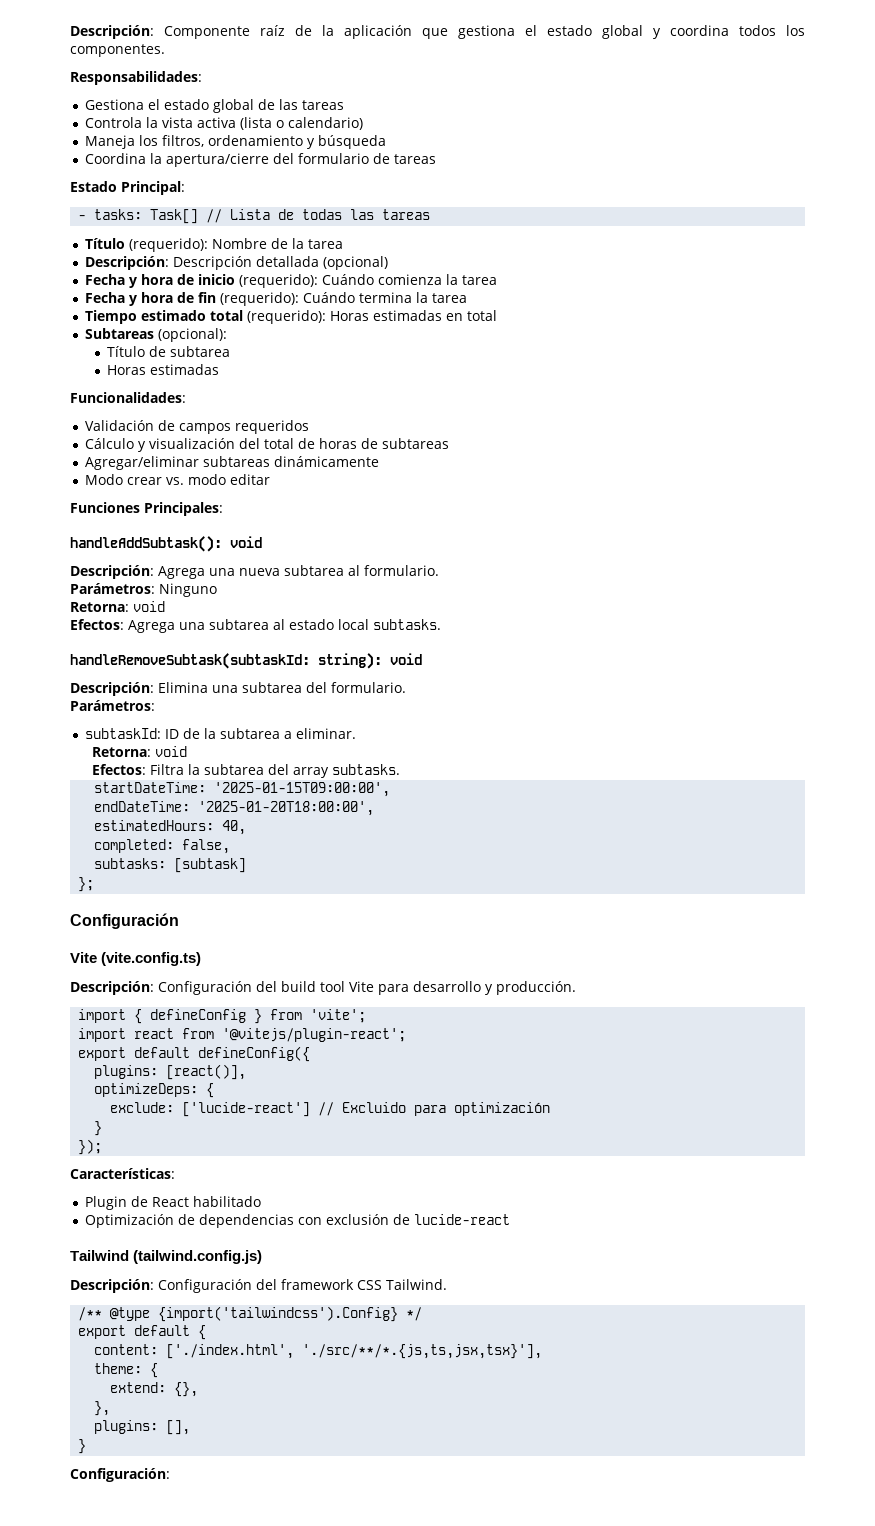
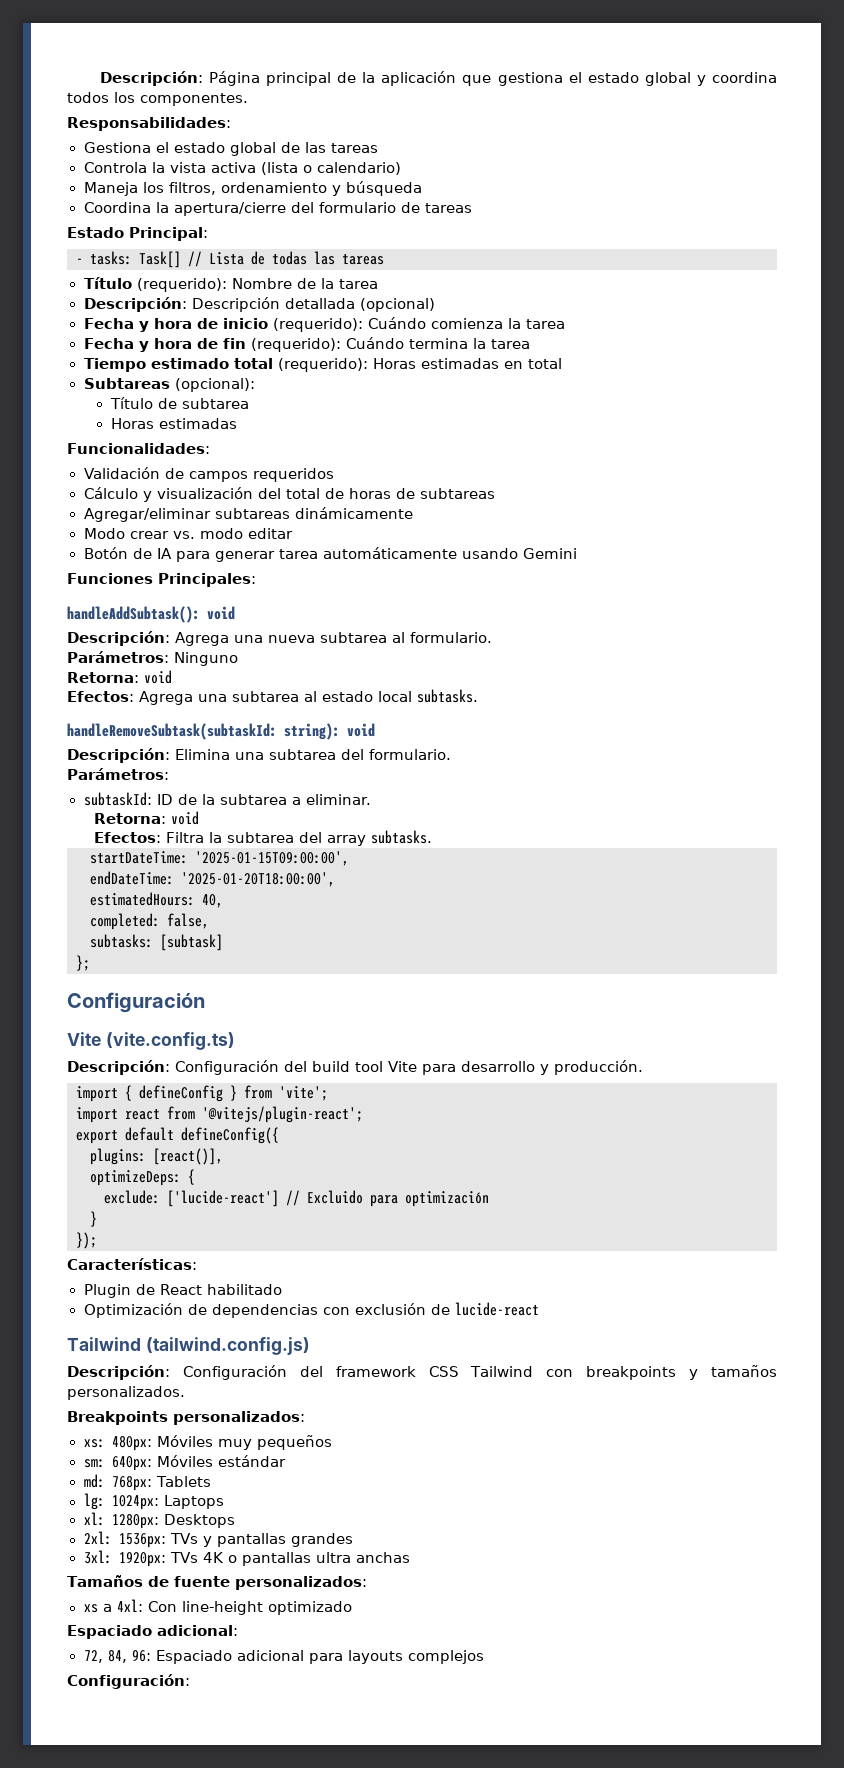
[70,25,285,39] Descripción: Componente raíz -> [99,71,332,86] Descripción: Página principal
(270, 479) none -> [83,547,577,562] // Botón de IA para generar tarea automáticamente usando Gemini
[386,1279,447,1290] [78,1306,423,1322] [78,1325,207,1340] [94,1344,543,1359] [94,1363,159,1378] [110,1382,199,1397] [94,1401,111,1416] [94,1420,191,1435] [78,1439,87,1454] Tailwind. // /** @type {import('tailwindcss').Config} */ // export default { // content: ['./index.html', './src/**/*.{js,ts,jsx,tsx}'], // theme: { // extend: {}, // }, // plugins: [], // } -> [470,1365,777,1380] [67,1386,185,1400] [67,1411,305,1425] [83,1435,332,1451] [83,1455,286,1471] [83,1474,212,1491] [83,1493,224,1510] [83,1512,235,1529] [83,1531,353,1548] [83,1550,410,1567] [67,1575,367,1590] [83,1599,352,1615] [67,1625,238,1639] [83,1650,484,1664] Tailwind con breakpoints y tamaños personalizados. // Breakpoints personalizados: // xs: 480px: Móviles muy pequeños // sm: 640px: Móviles estándar // md: 768px: Tablets // lg: 1024px: Laptops // xl: 1280px: Desktops // 2xl: 1536px: TVs y pantallas grandes // 3xl: 1920px: TVs 4K o pantallas ultra anchas // Tamaños de fuente personalizados: // xs a 4xl: Con line-height optimizado // Espaciado adicional: // 72, 84, 96: Espaciado adicional para layouts complejos

